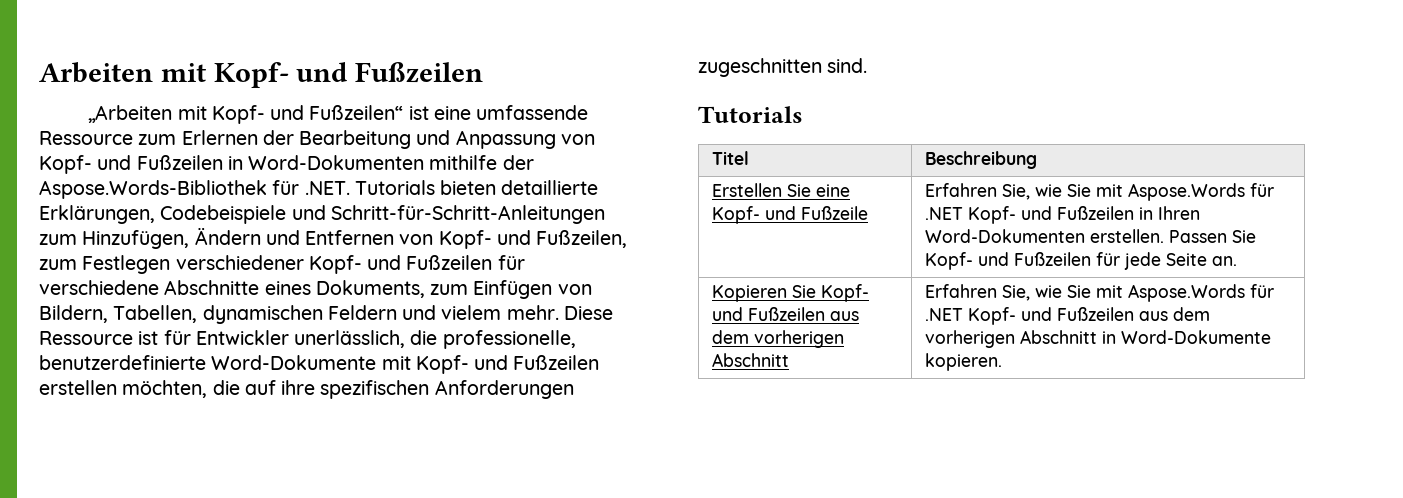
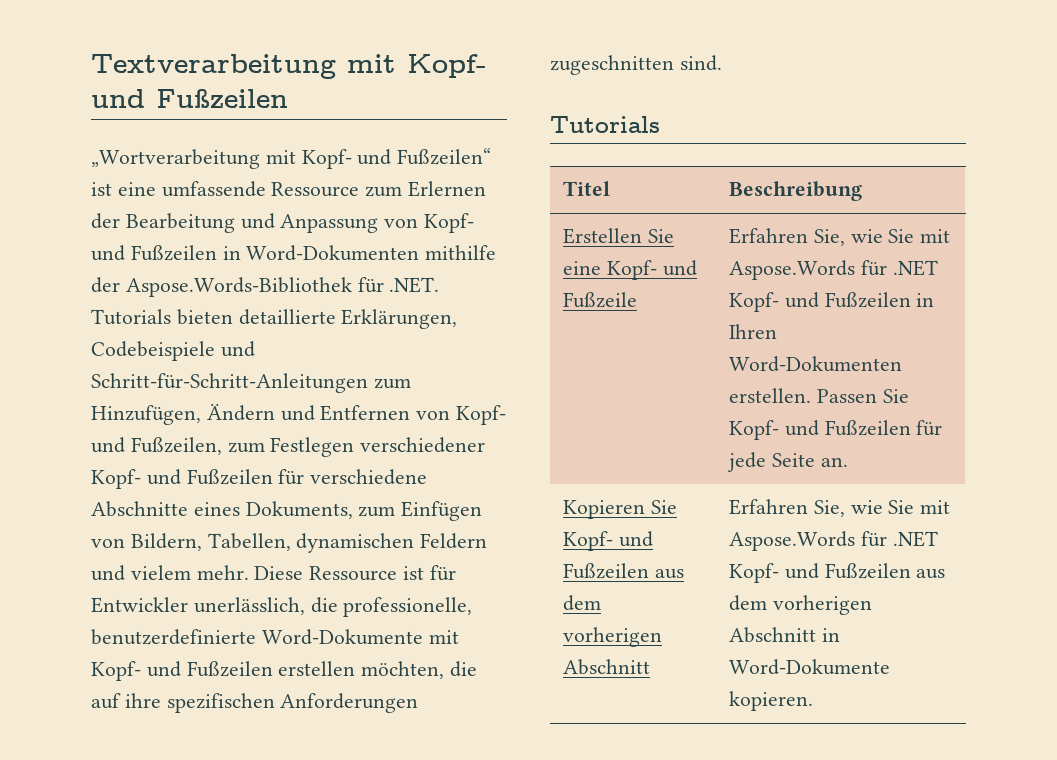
[39,62,153,83] Arbeiten -> [91,54,336,79] Textverarbeitung
[88,105,173,123] „Arbeiten -> [91,149,260,169] „Wortverarbeitung

